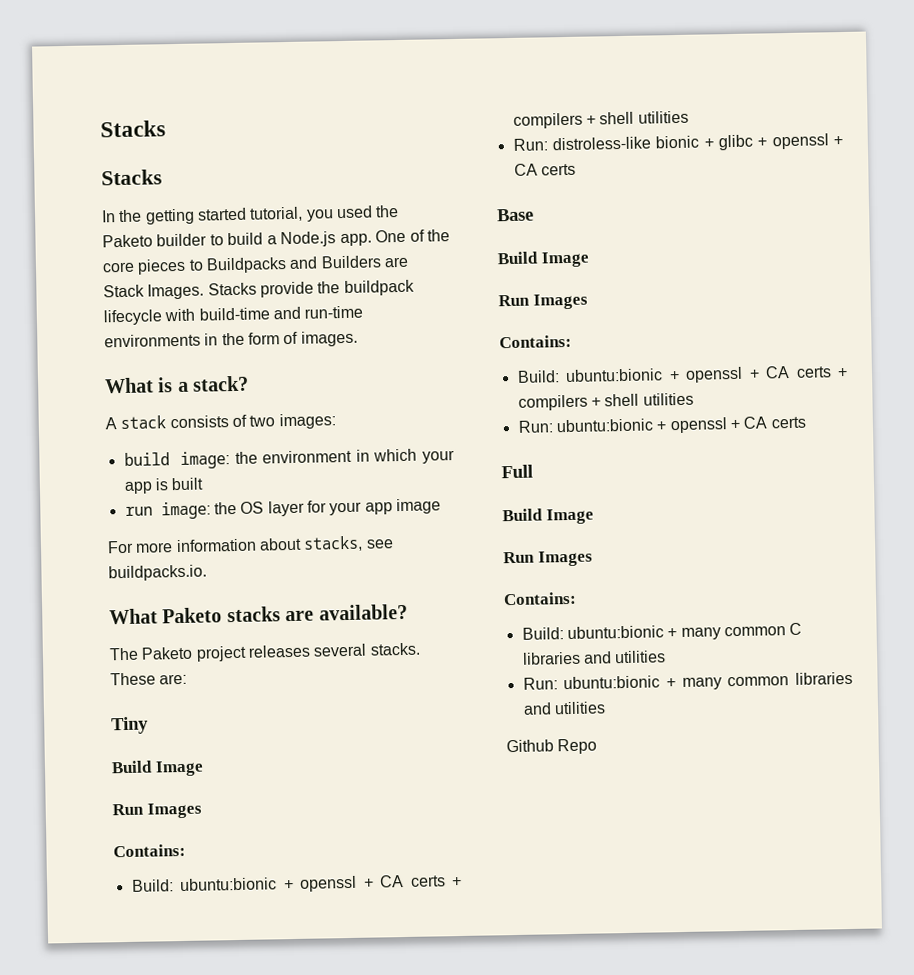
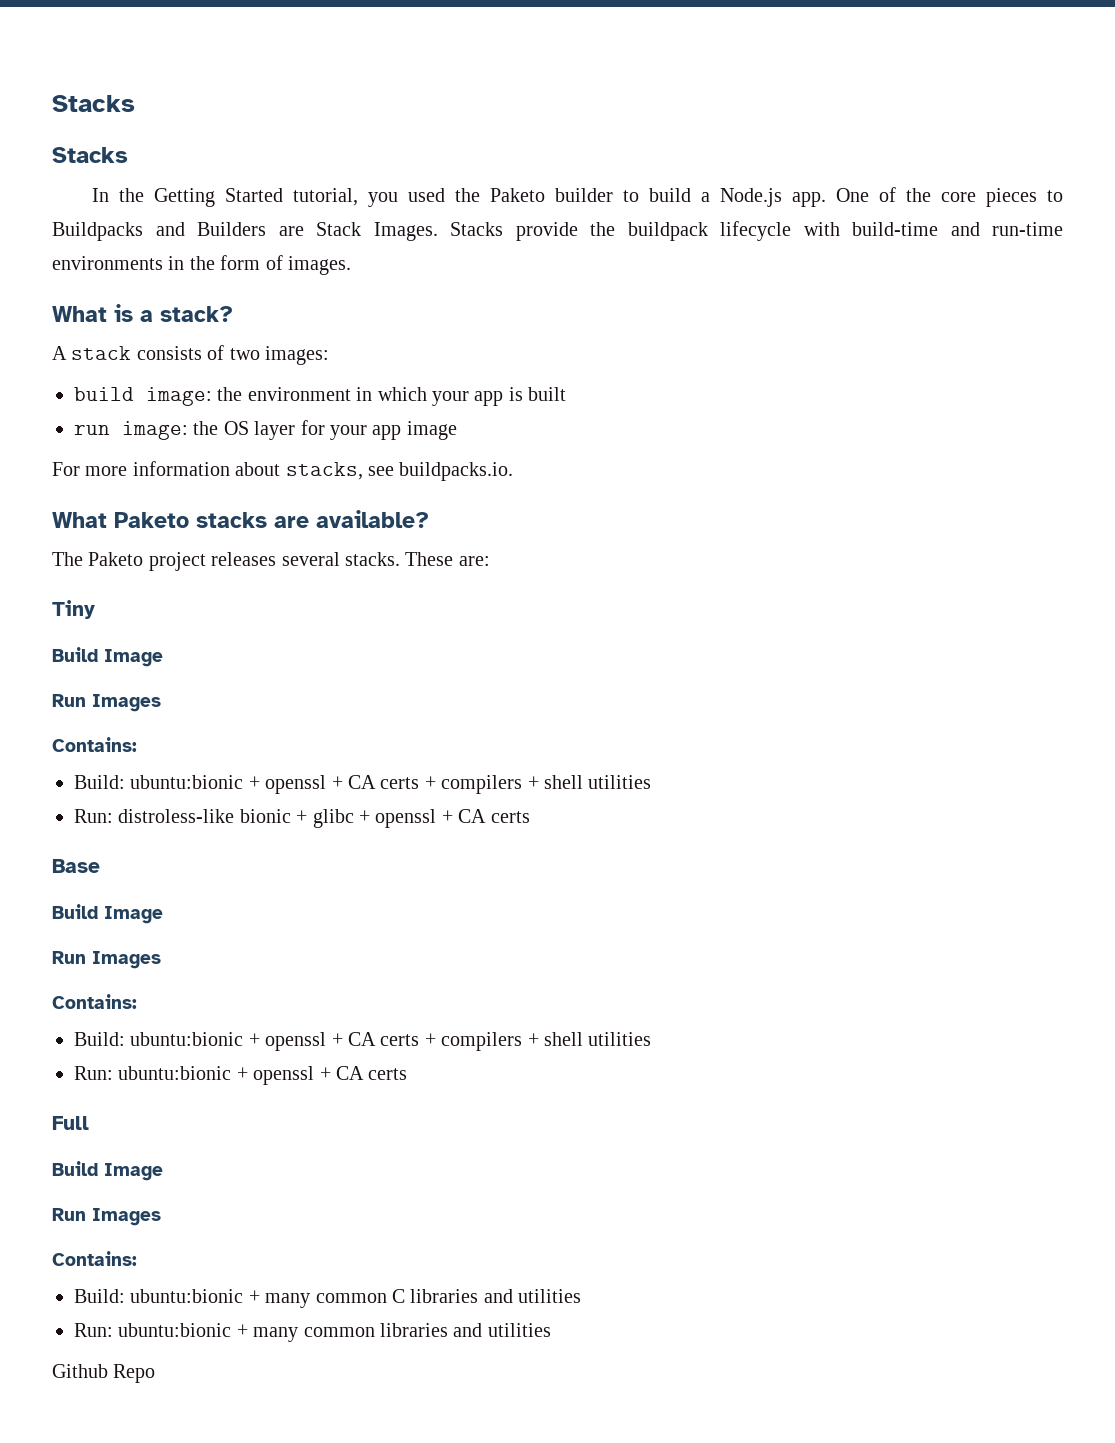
[144,207,247,225] getting started -> [153,188,283,207] Getting Started

